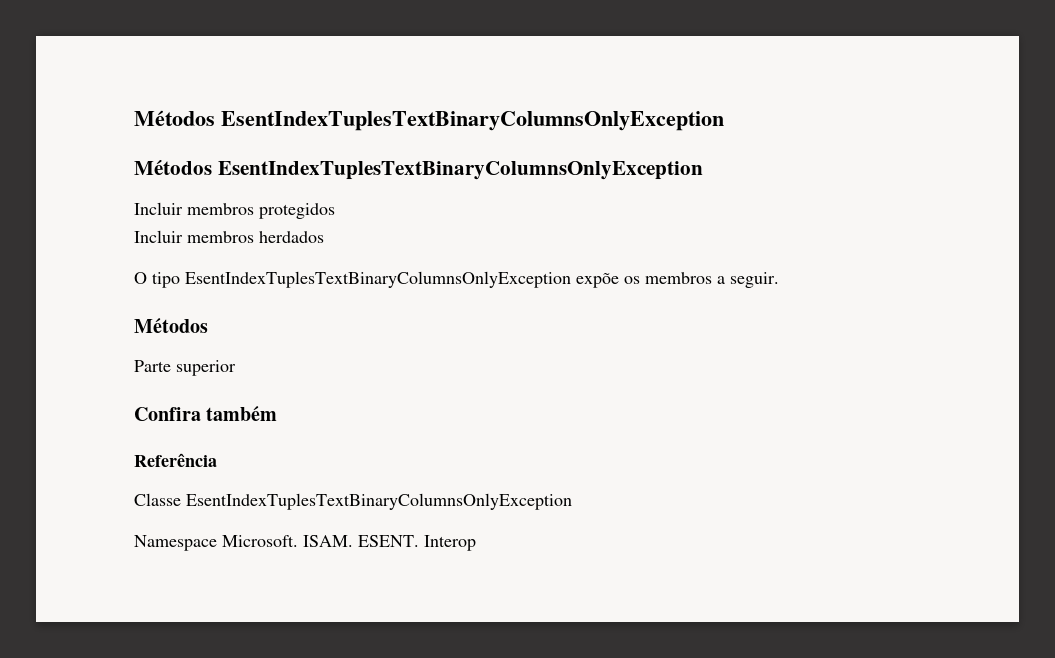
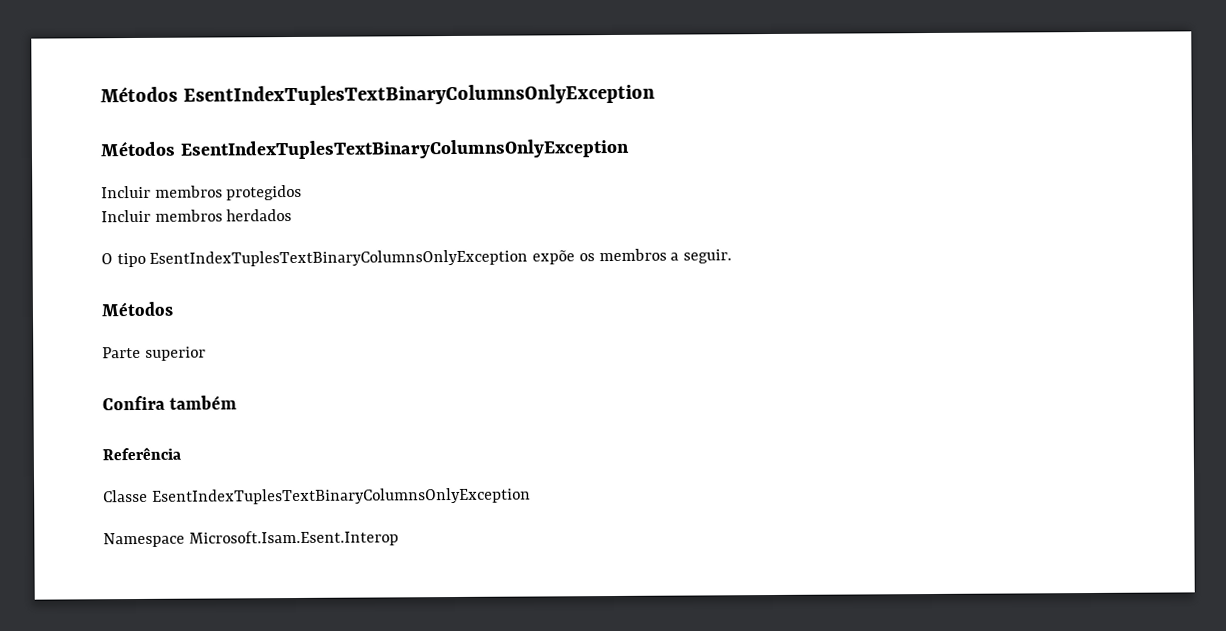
[222,535,476,551] Microsoft. ISAM. ESENT. Interop -> [188,530,399,547] Microsoft.Isam.Esent.Interop

